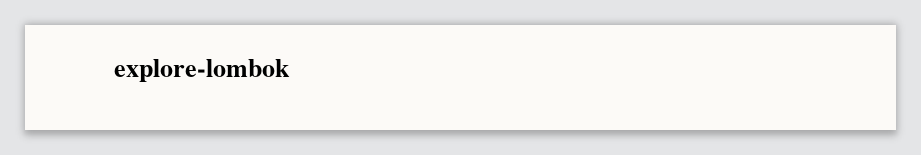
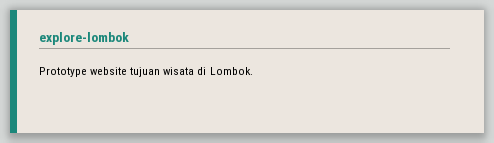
(290, 70) none -> [39,67,253,77] // Prototype website tujuan wisata di Lombok.

